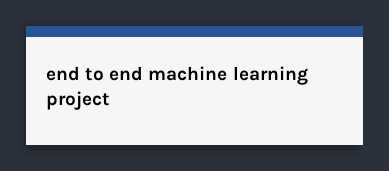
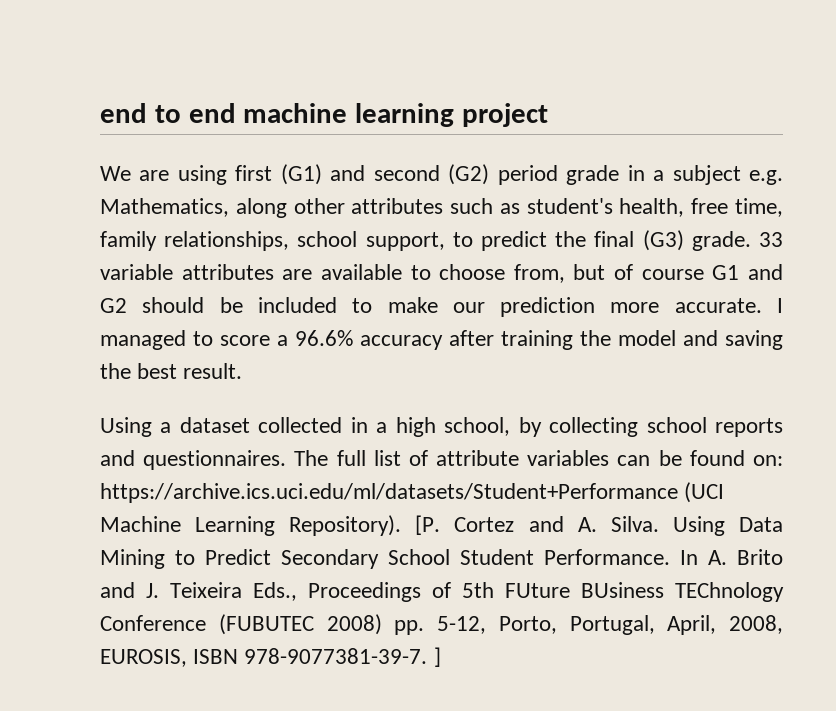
(110, 100) none -> [100,164,783,185] [100,198,784,218] [100,230,783,251] [100,264,783,283] [100,297,783,317] [100,330,783,350] [100,363,243,379] [100,417,783,437] [100,450,783,470] [100,482,725,503] [100,515,783,536] [100,549,783,569] [100,582,784,602] [100,614,783,635] [100,647,441,667] // We are using first (G1) and second (G2) period grade in a subject e.g. Mathematics, along other attributes such as student's health, free time, family relationships, school support, to predict the final (G3) grade. 33 variable attributes are available to choose from, but of course G1 and G2 should be included to make our prediction more accurate. I managed to score a 96.6% accuracy after training the model and saving the best result. // Using a dataset collected in a high school, by collecting school reports and questionnaires. The full list of attribute variables can be found on: https://archive.ics.uci.edu/ml/datasets/Student+Performance (UCI Machine Learning Repository). [P. Cortez and A. Silva. Using Data Mining to Predict Secondary School Student Performance. In A. Brito and J. Teixeira Eds., Proceedings of 5th FUture BUsiness TEChnology Conference (FUBUTEC 2008) pp. 5-12, Porto, Portugal, April, 2008, EUROSIS, ISBN 978-9077381-39-7. ]

